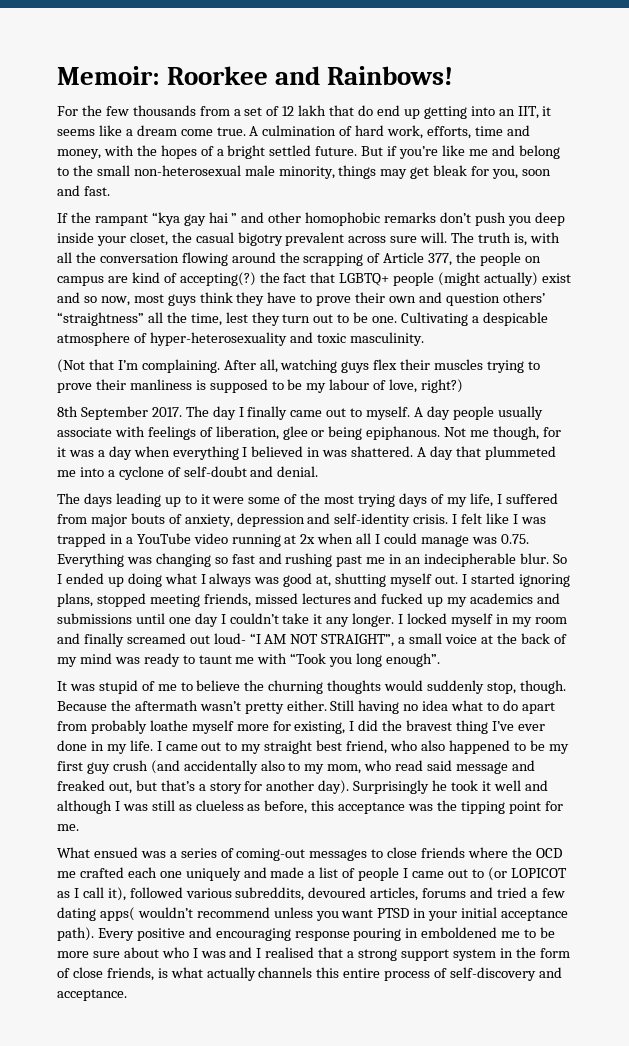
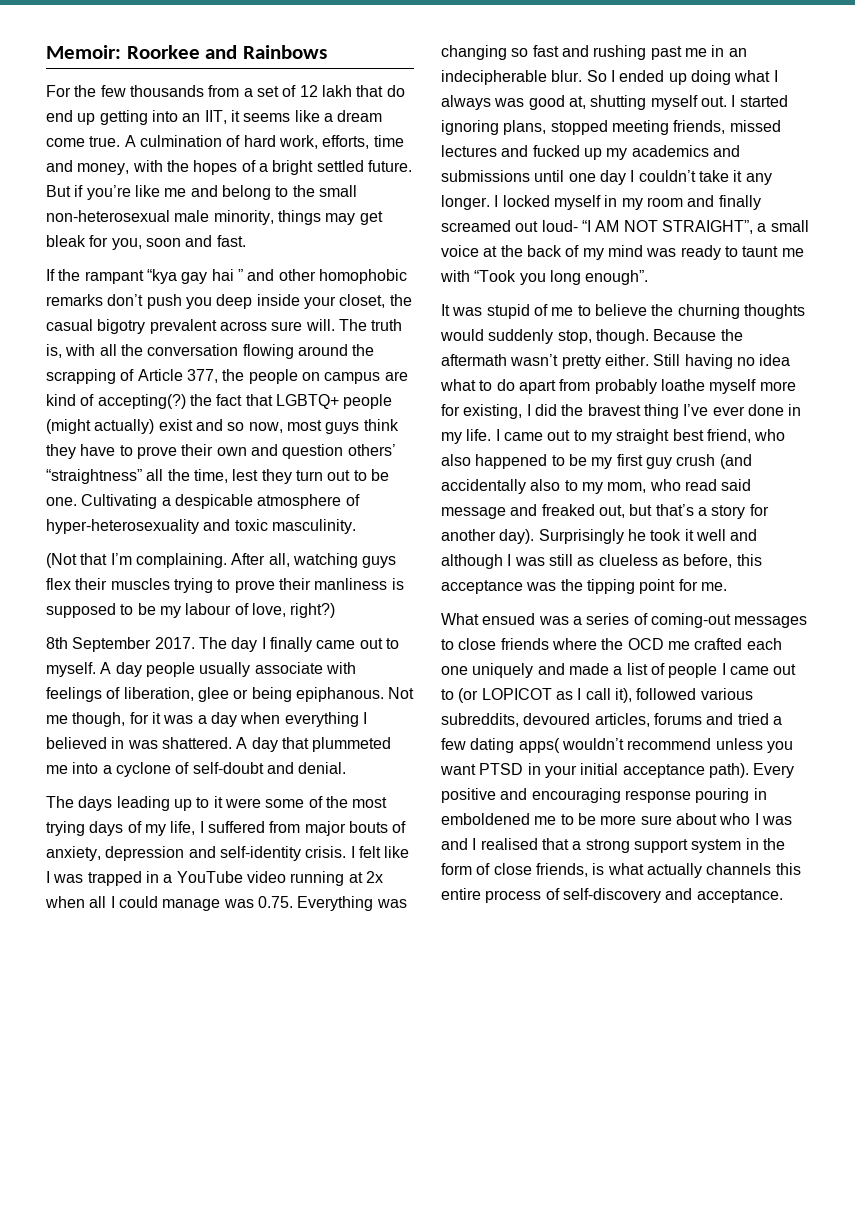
[327,66,454,85] Rainbows! -> [242,45,327,59] Rainbows

